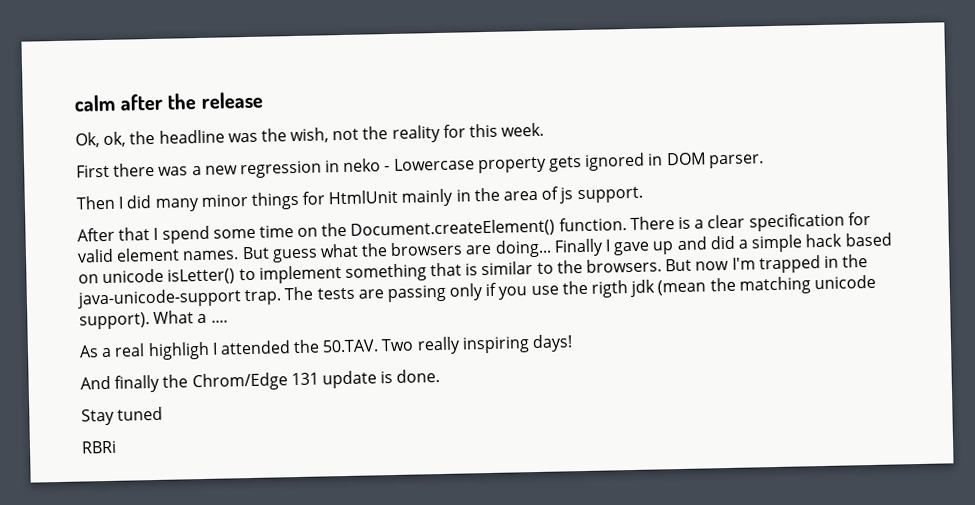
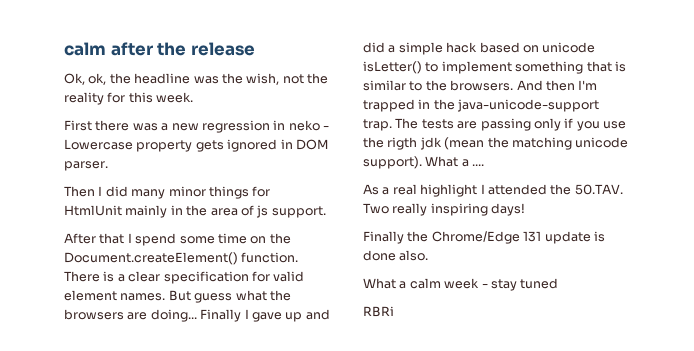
[665,258,730,272] But now -> [516,80,575,91] And then
[147,341,210,361] highligh -> [420,184,478,197] highlight
[80,369,441,393] [81,408,115,426] And finally the Chrom/Edge 131 update is done. // Stay -> [363,231,605,244] [363,250,429,261] [363,278,517,291] Finally the Chrome/Edge 131 update is done also. // What a calm week - stay

